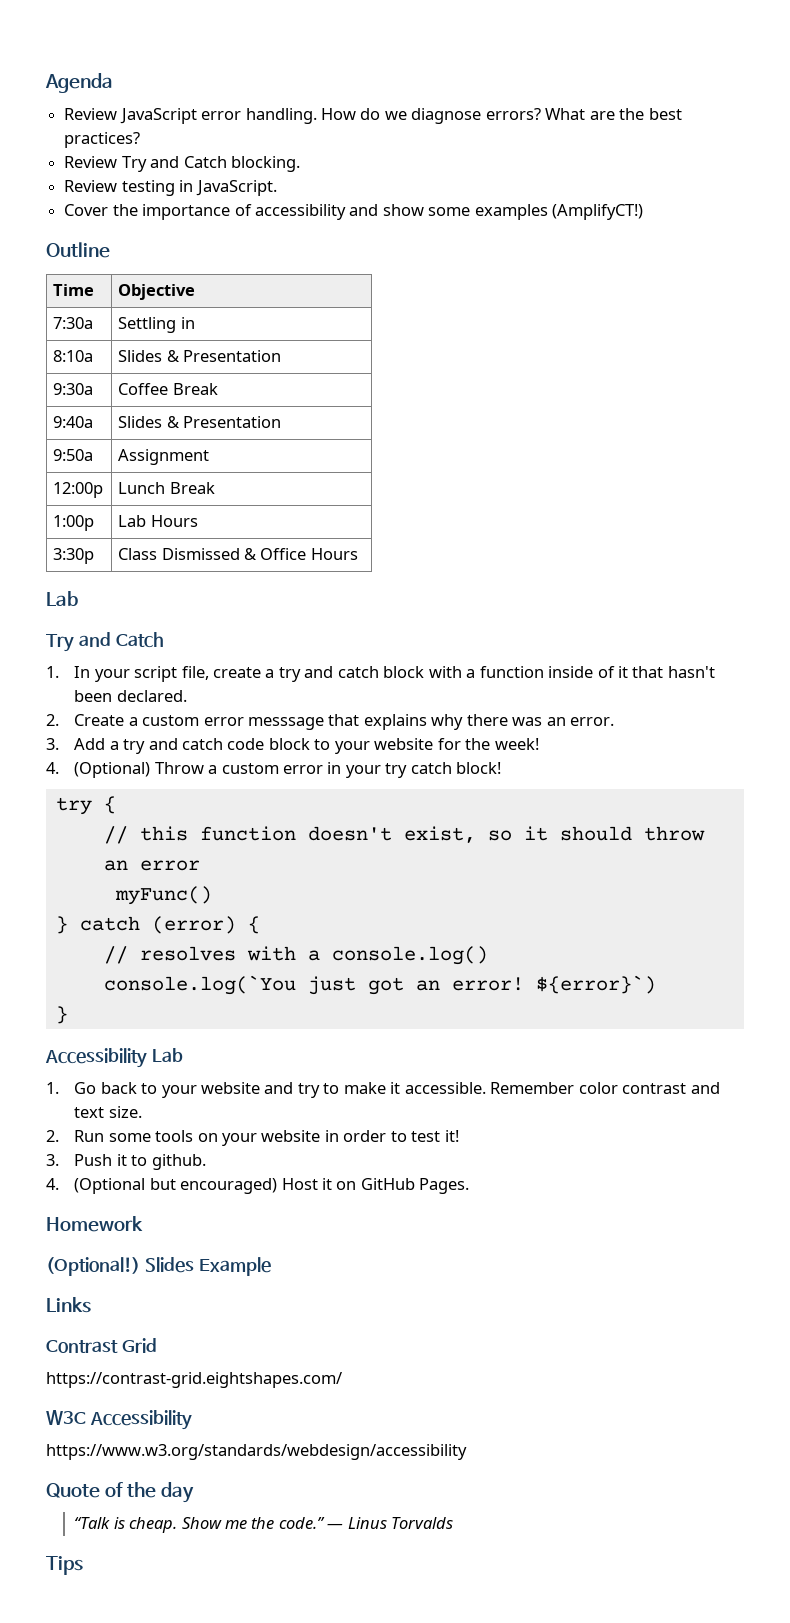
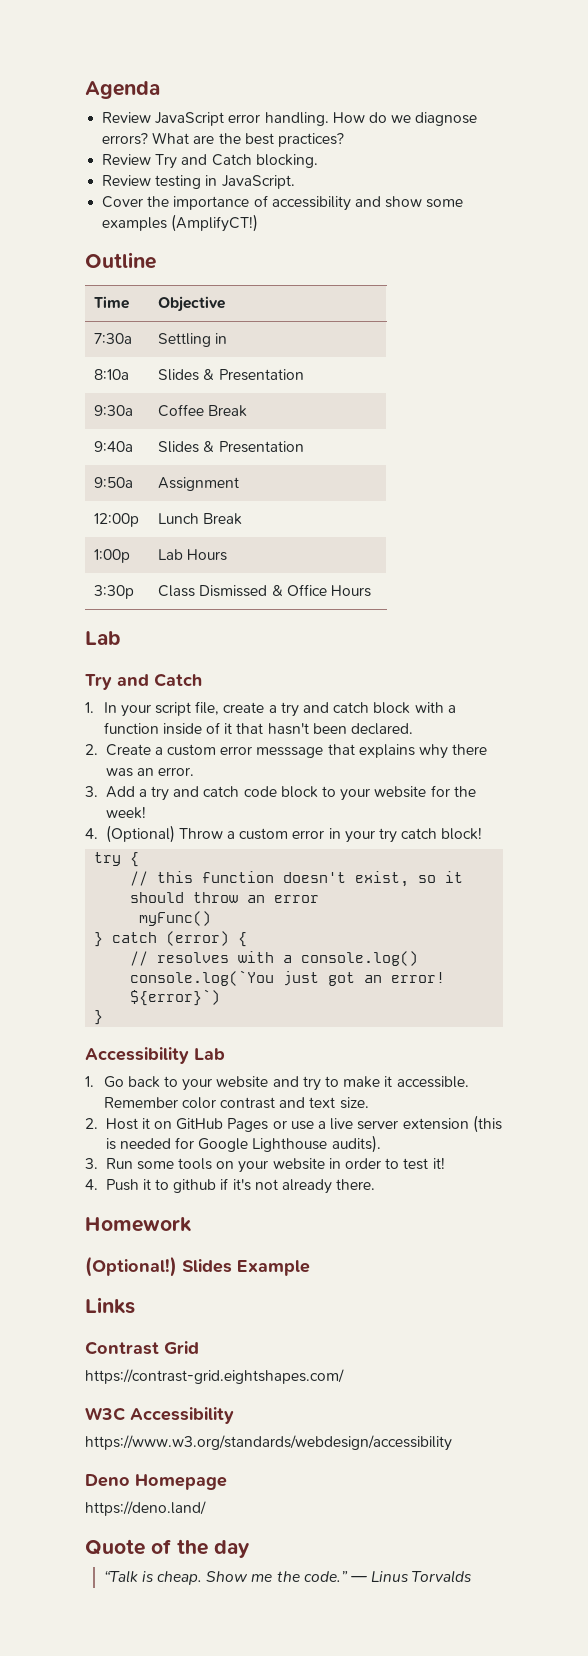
(59, 1136) none -> [105,1115,502,1133] [105,1135,381,1153] [85,1158,98,1169] Host it on GitHub Pages or use a live server extension (this is needed for Google Lighthouse audits). // 3.
[46,1154,59,1166] 3. -> [85,1179,98,1190] 4.
[151,1154,206,1170] [46,1178,470,1194] github. // 4. (Optional but encouraged) Host it on GitHub Pages. -> [173,1178,376,1194] github if it's not already there.
(467, 1452) none -> [85,1474,227,1490] [85,1501,206,1516] // Deno Homepage // https://deno.land/
[46,1556,83,1575] // Tips -> (473, 1576) none

